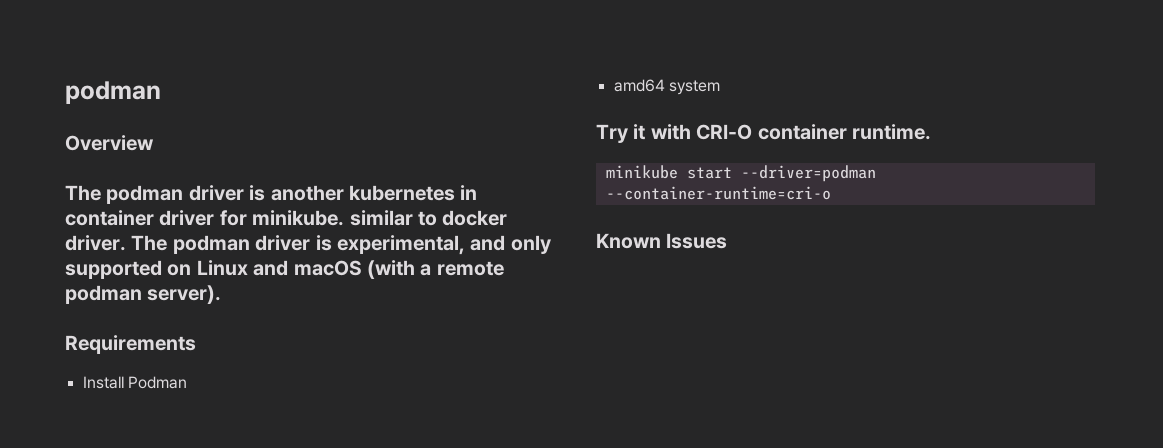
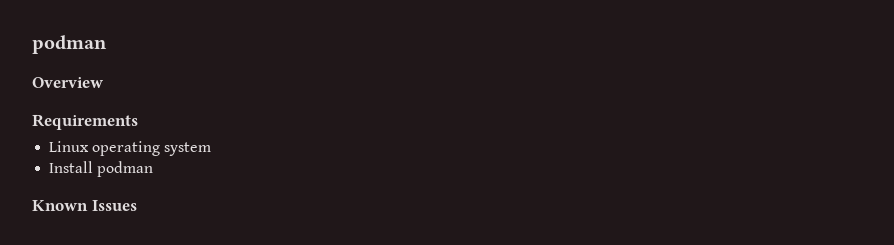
[65,185,478,204] [65,210,508,226] [65,235,551,255] [65,260,504,279] [65,285,222,304] [65,335,196,354] [82,376,187,389] [613,79,720,95] [596,124,931,143] [605,165,876,182] [605,186,831,200] The podman driver is another kubernetes in container driver for minikube. similar to docker driver. The podman driver is experimental, and only supported on Linux and macOS (with a remote podman server). // Requirements // Install Podman // amd64 system // Try it with CRI-O container runtime. // minikube start --driver=podman --container-runtime=cri-o -> [32,114,138,130] [49,141,212,156] [49,161,154,177] Requirements // Linux operating system // Install podman

